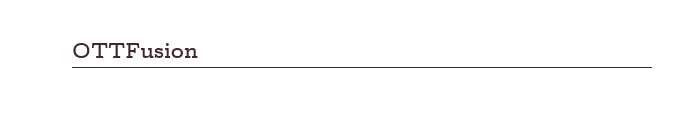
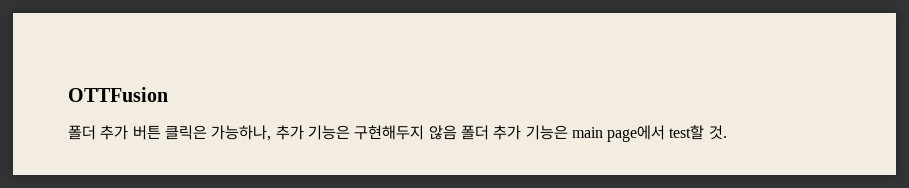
(198, 50) none -> [68,125,727,142] // 폴더 추가 버튼 클릭은 가능하나, 추가 기능은 구현해두지 않음 폴더 추가 기능은 main page에서 test할 것.

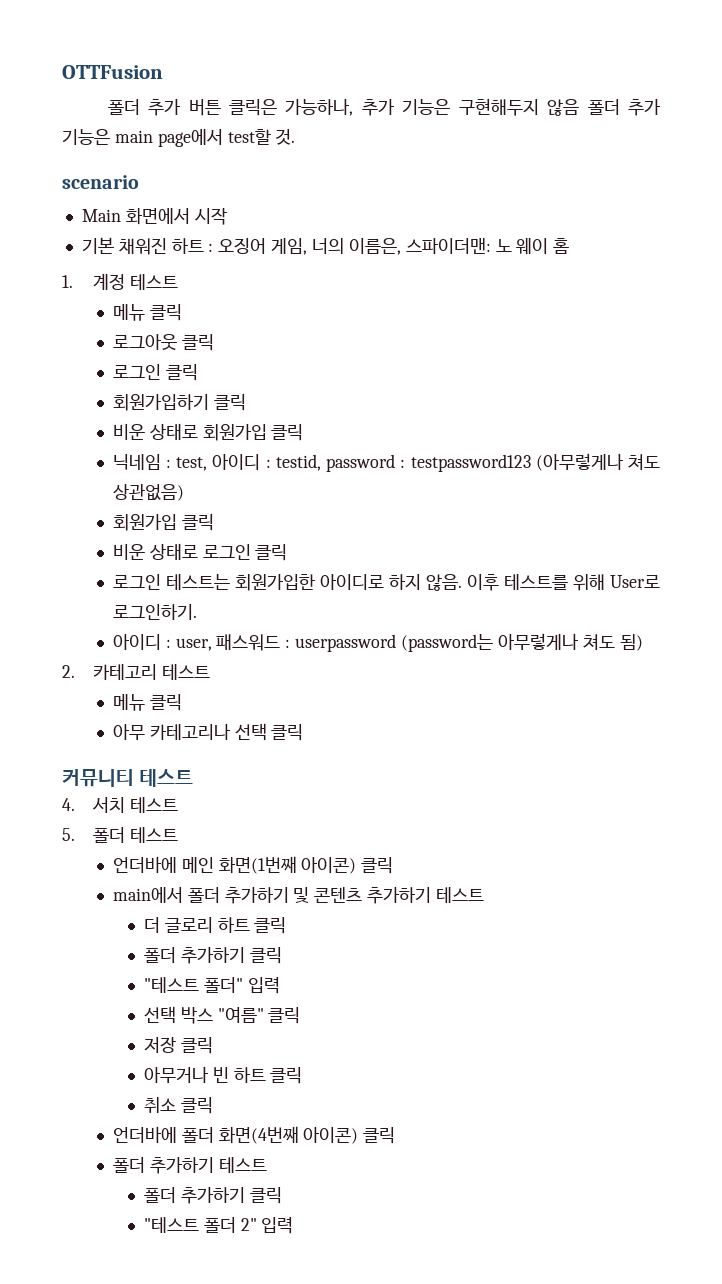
(727, 132) none -> [62,175,139,189] [81,207,227,225] [81,237,570,255] [62,273,178,290] [112,304,182,321] [112,334,214,351] [112,364,198,381] [112,394,246,411] [112,423,304,441] [112,453,661,472] [112,484,184,501] [112,514,214,531] [112,543,288,561] [112,574,660,591] [112,604,197,620] [112,633,643,652] [62,664,210,680] [112,694,182,711] [112,723,304,741] [62,769,194,787] [62,797,178,813] [62,827,178,843] [112,856,394,874] [112,887,484,904] [143,917,287,934] [143,947,282,964] [143,977,280,994] [143,1006,301,1024] [143,1037,213,1054] [143,1066,303,1084] [143,1097,213,1114] [112,1126,396,1144] [112,1157,267,1174] [143,1187,282,1204] [143,1217,294,1234] // scenario // Main 화면에서 시작 // 기본 채워진 하트 : 오징어 게임, 너의 이름은, 스파이더맨: 노 웨이 홈 // 1. 계정 테스트 // 메뉴 클릭 // 로그아웃 클릭 // 로그인 클릭 // 회원가입하기 클릭 // 비운 상태로 회원가입 클릭 // 닉네임 : test, 아이디 : testid, password : testpassword123 (아무렇게나 쳐도 상관없음) // 회원가입 클릭 // 비운 상태로 로그인 클릭 // 로그인 테스트는 회원가입한 아이디로 하지 않음. 이후 테스트를 위해 User로 로그인하기. // 아이디 : user, 패스워드 : userpassword (password는 아무렇게나 쳐도 됨) // 2. 카테고리 테스트 // 메뉴 클릭 // 아무 카테고리나 선택 클릭 // 커뮤니티 테스트 // 4. 서치 테스트 // 5. 폴더 테스트 // 언더바에 메인 화면(1번째 아이콘) 클릭 // main에서 폴더 추가하기 및 콘텐츠 추가하기 테스트 // 더 글로리 하트 클릭 // 폴더 추가하기 클릭 // "테스트 폴더" 입력 // 선택 박스 "여름" 클릭 // 저장 클릭 // 아무거나 빈 하트 클릭 // 취소 클릭 // 언더바에 폴더 화면(4번째 아이콘) 클릭 // 폴더 추가하기 테스트 // 폴더 추가하기 클릭 // "테스트 폴더 2" 입력

